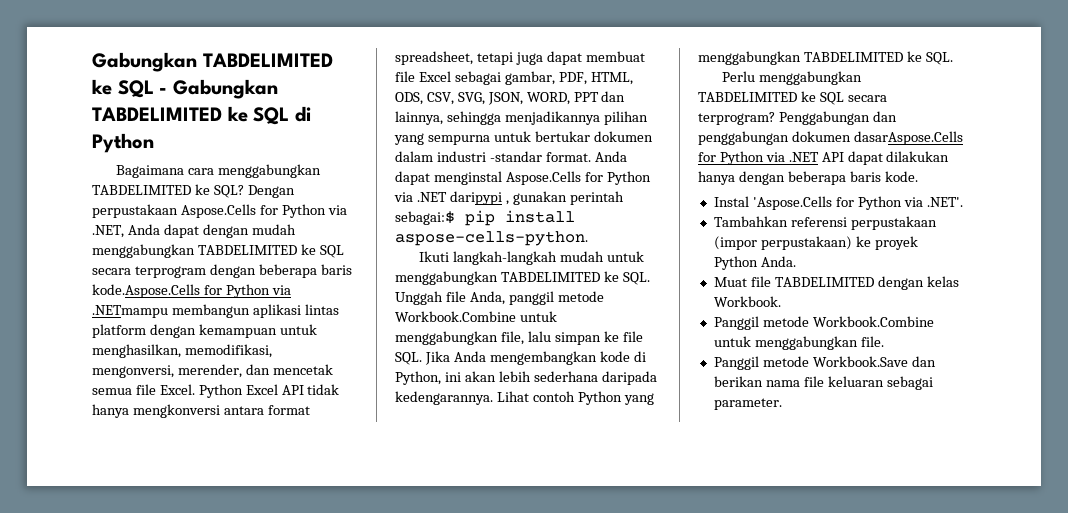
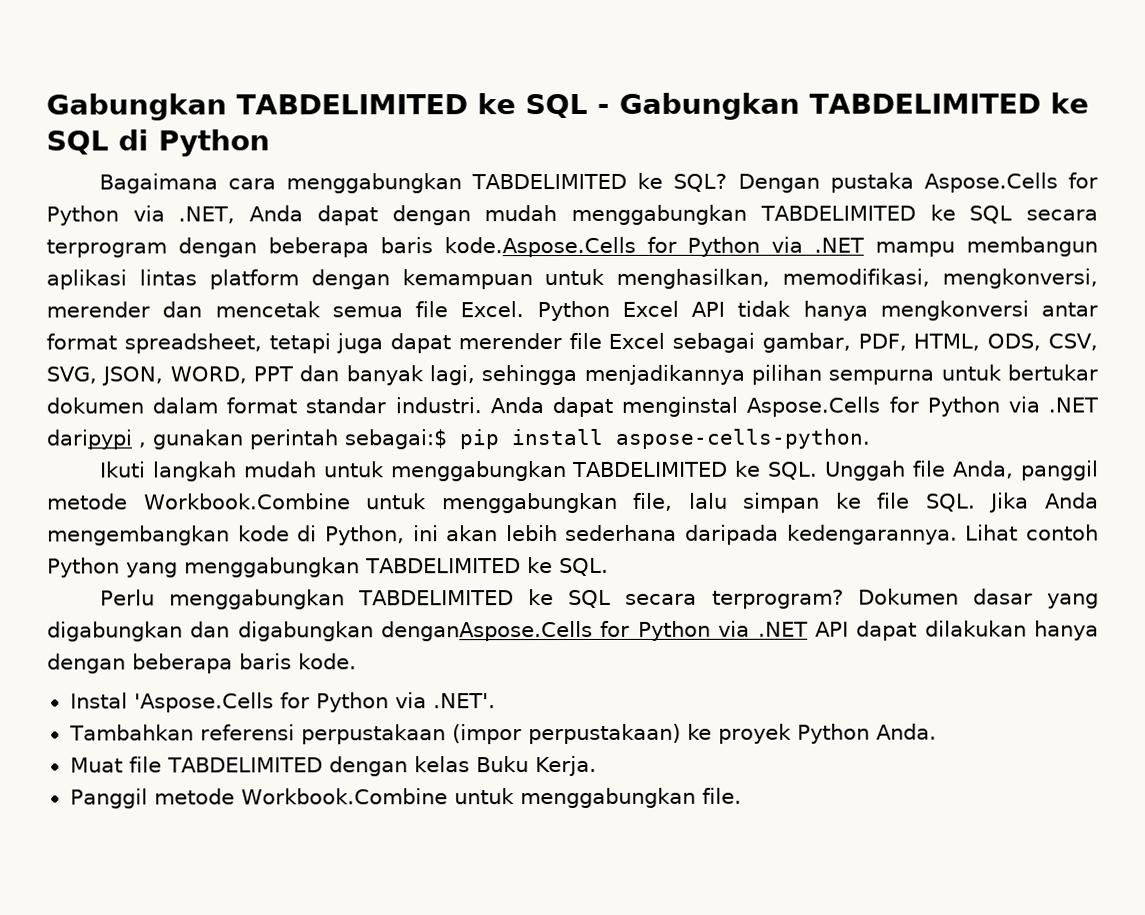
[92,204,178,218] perpustakaan -> [829,172,914,193] pustaka
[92,305,168,318] .NETmampu -> [814,237,956,257] .NET mampu
[92,364,242,378] mengonversi, merender, -> [942,268,1099,289] [46,301,150,318] mengkonversi, merender
[223,406,264,415] antara -> [1041,302,1098,317] antar
[585,51,645,62] membuat -> [457,333,562,350] merender
[395,111,443,125] lainnya, -> [345,365,475,386] banyak lagi,
[394,133,424,145] yang -> (822, 374) none
[436,151,591,162] industri -standar format. -> [226,397,482,414] format standar industri.
[453,251,558,265] langkah-langkah -> [152,461,237,482] langkah
[778,111,897,125] [698,131,963,145] Penggabungan dan penggabungan dokumen dasarAspose.Cells -> [857,588,1100,609] [47,620,594,642] Dokumen dasar yang digabungkan dan digabungkan denganAspose.Cells
[713,296,781,307] Workbook. -> [475,755,598,777] Buku Kerja.
[713,356,936,370] [713,376,933,390] [713,398,782,410] // Panggil metode Workbook.Save dan berikan nama file keluaran sebagai parameter. -> (742, 795) none

